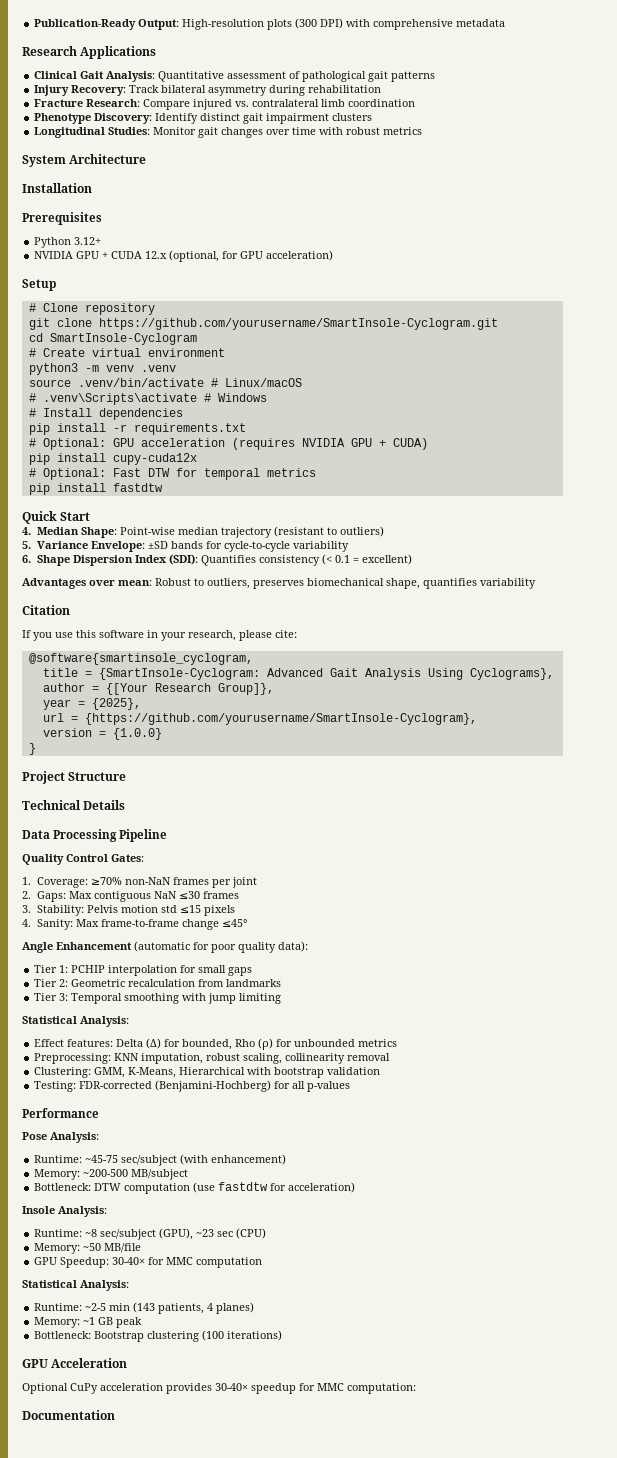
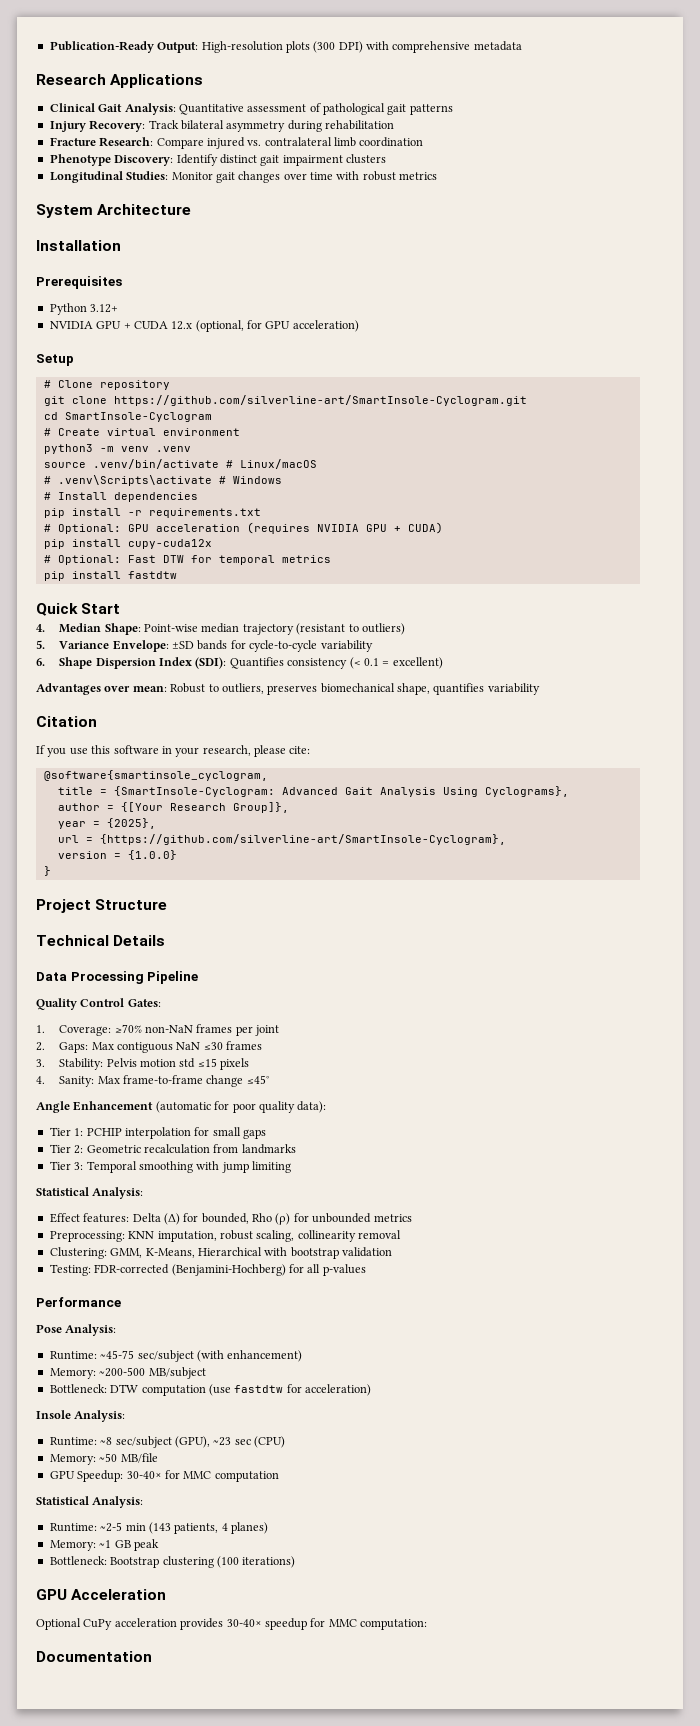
[98,318,498,330] https://github.com/yourusername/SmartInsole-Cyclogram.git -> [113,395,527,406] https://github.com/silverline-art/SmartInsole-Cyclogram.git
[84,713,477,725] {https://github.com/yourusername/SmartInsole-Cyclogram}, -> [99,834,506,845] {https://github.com/silverline-art/SmartInsole-Cyclogram},

